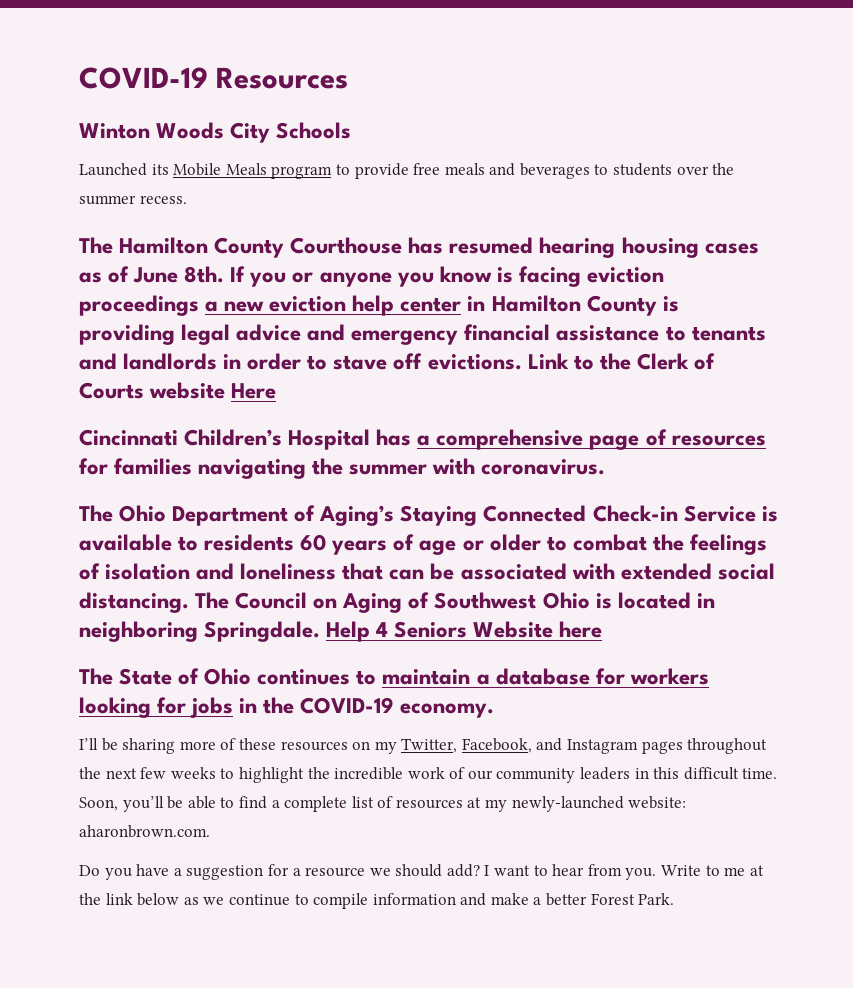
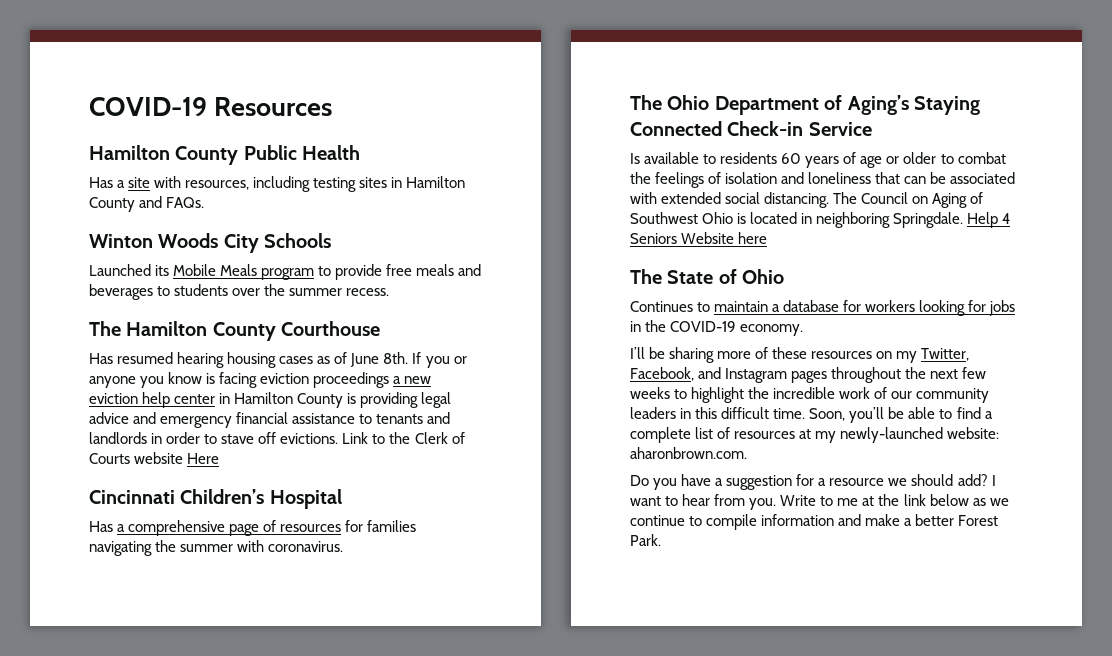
(349, 78) none -> [89,145,361,165] [89,176,466,192] [89,196,205,212] // Hamilton County Public Health // Has a site with resources, including testing sites in Hamilton County and FAQs.
[408,237,444,254] has -> [89,353,113,364] // Has
[376,429,412,446] has -> [89,521,113,532] // Has
[761,506,778,522] is -> [630,153,640,164] // Is
[257,669,351,685] continues -> [630,301,693,312] // Continues

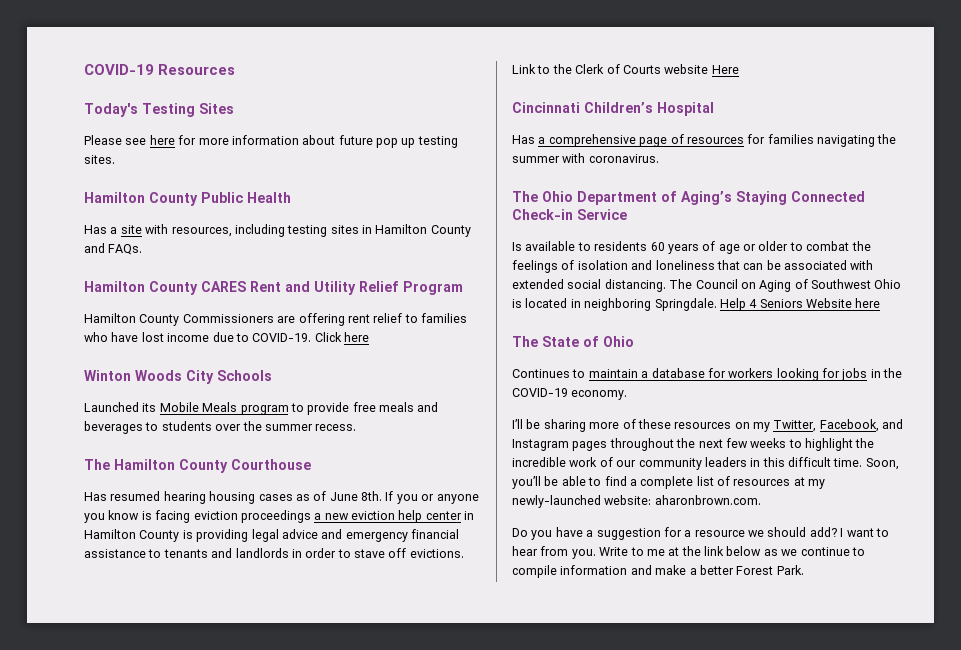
(333, 106) none -> [84,103,234,117] [84,135,458,148] [84,155,115,164] // Today's Testing Sites // Please see here for more information about future pop up testing sites.
(205, 202) none -> [84,281,463,295] [84,313,467,326] [84,332,369,342] // Hamilton County CARES Rent and Utility Relief Program // Hamilton County Commissioners are offering rent relief to families who have lost income due to COVID-19. Click here

